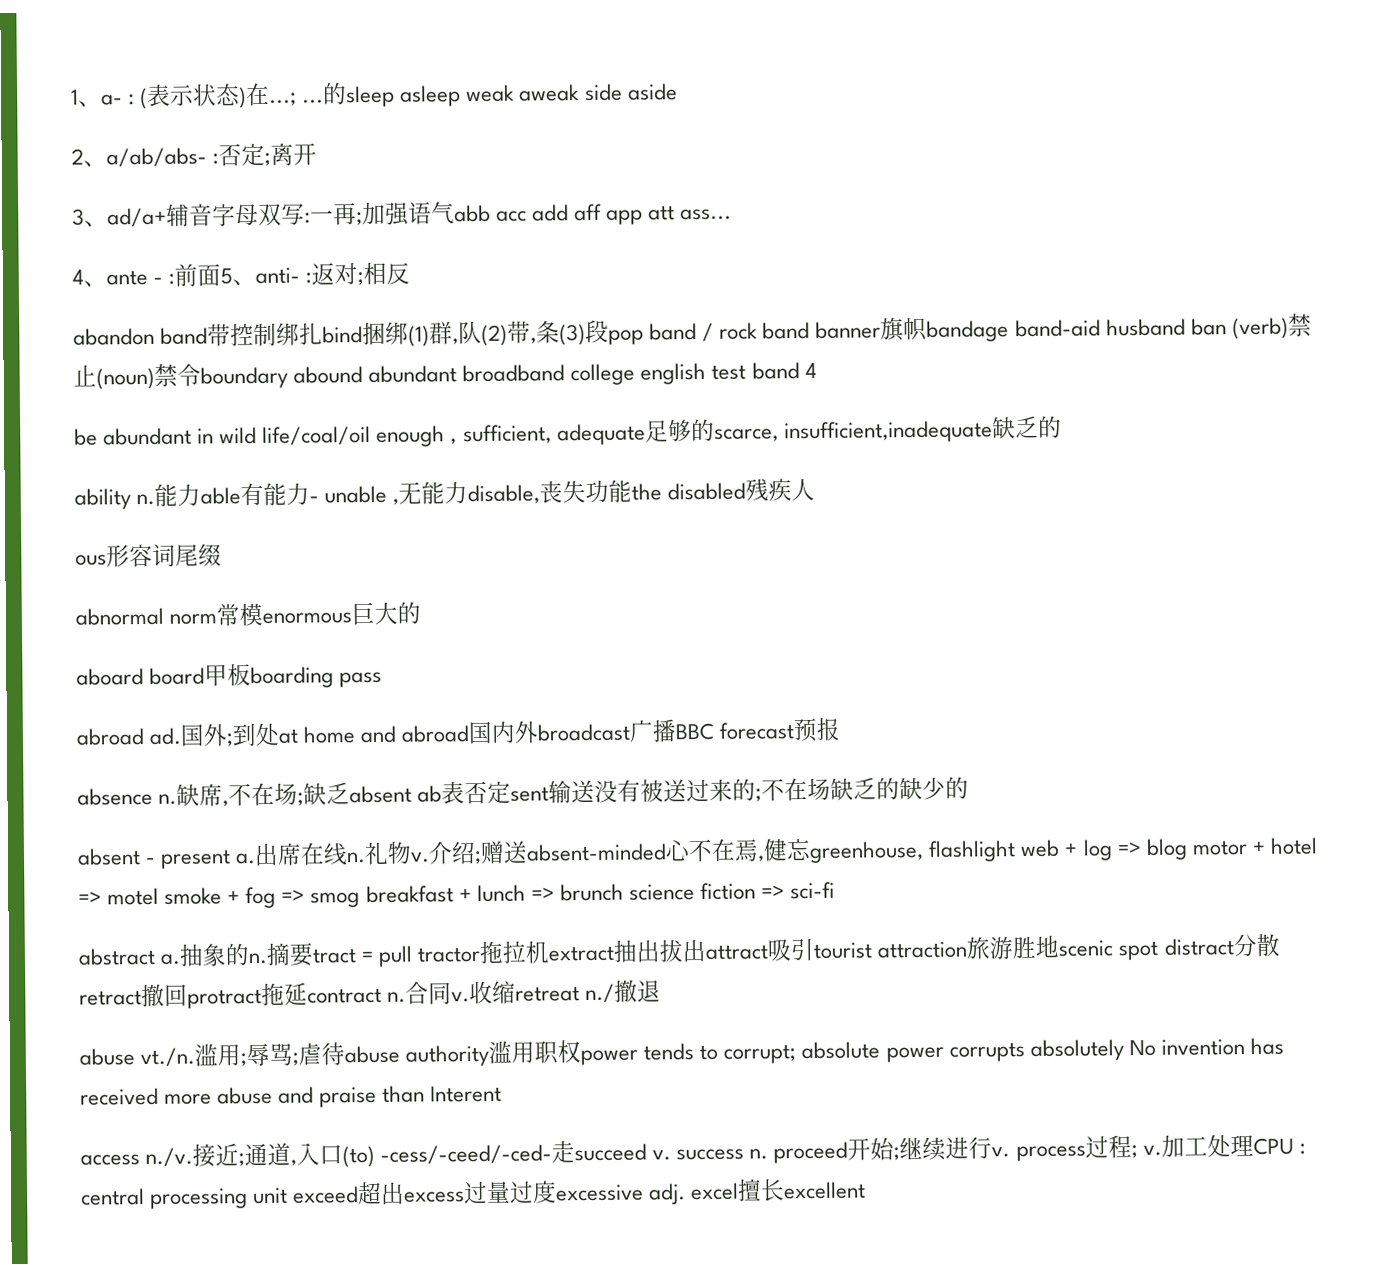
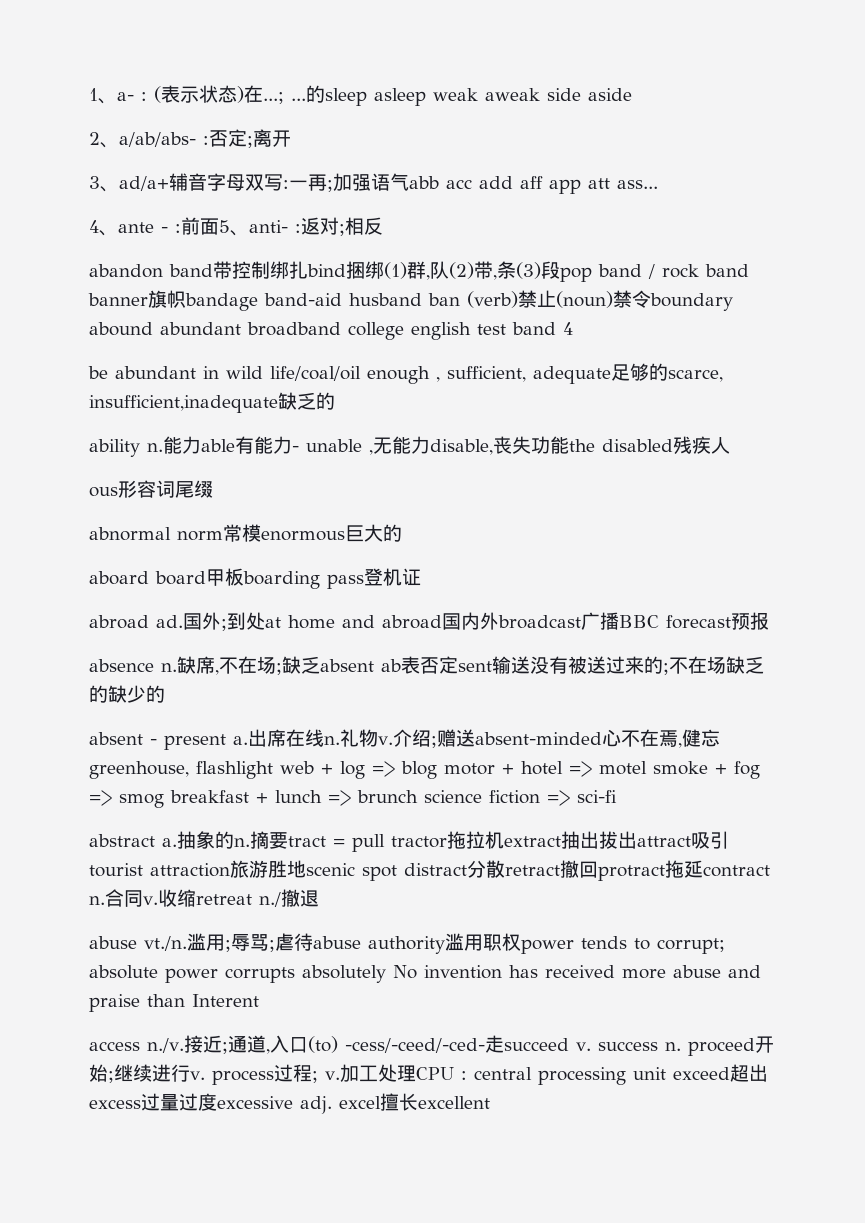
(383, 679) none -> [364,568,421,586] 登机证

